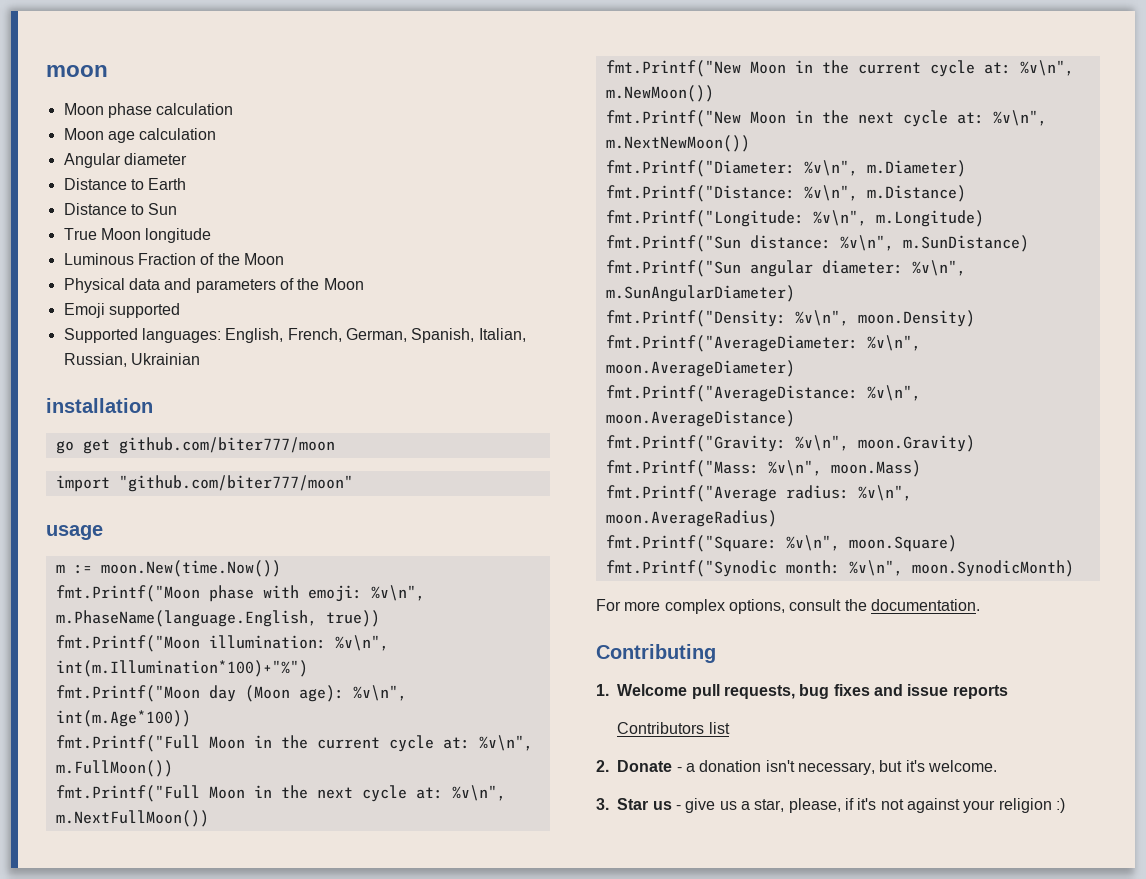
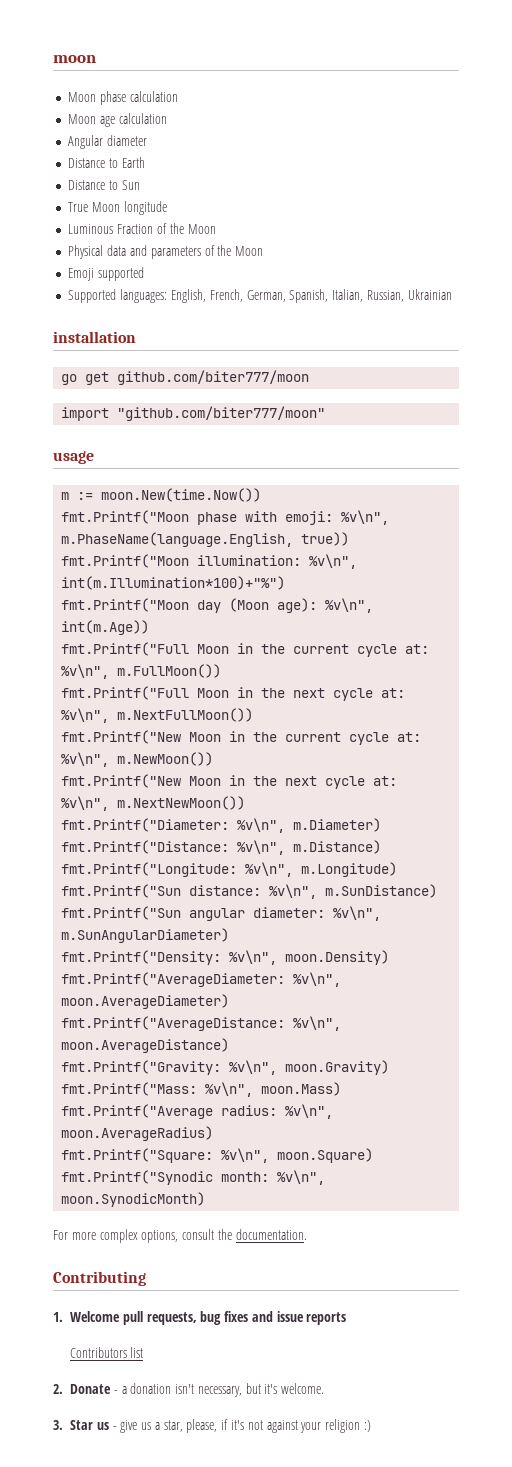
[55,710,191,727] int(m.Age*100)) -> [61,620,150,635] int(m.Age))

